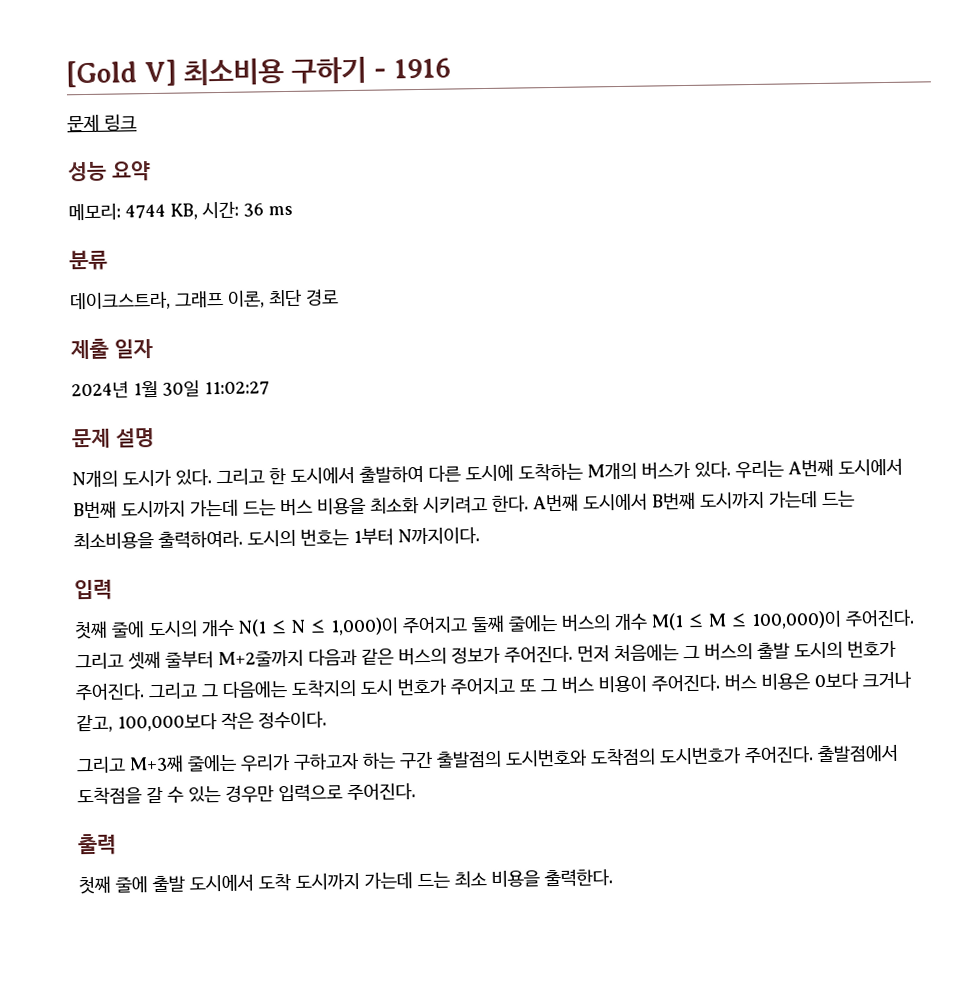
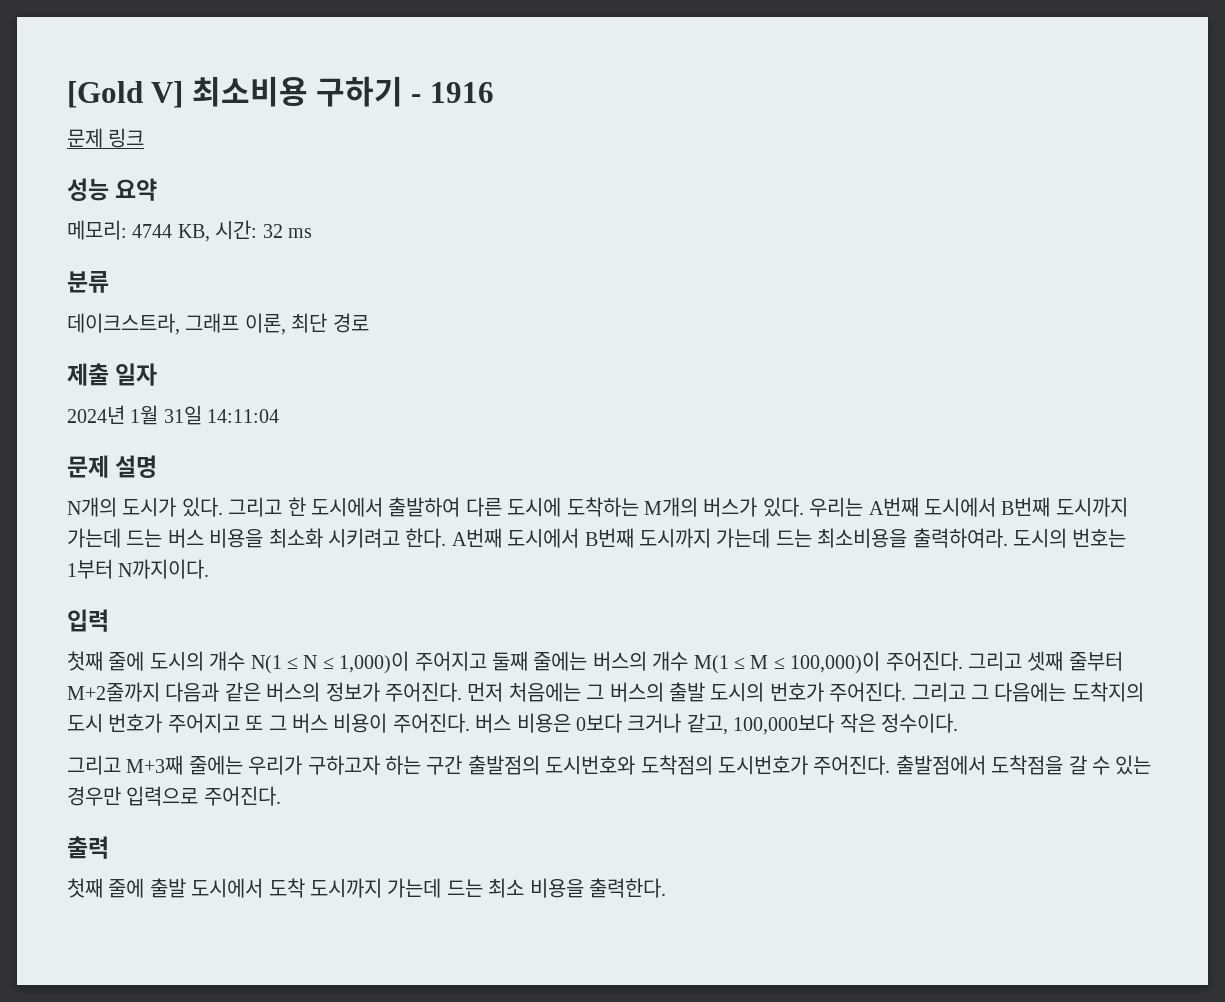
[243,203,264,217] 36 -> [262,224,283,238] 32
[162,380,270,397] 30일 11:02:27 -> [163,405,280,425] 31일 14:11:04

